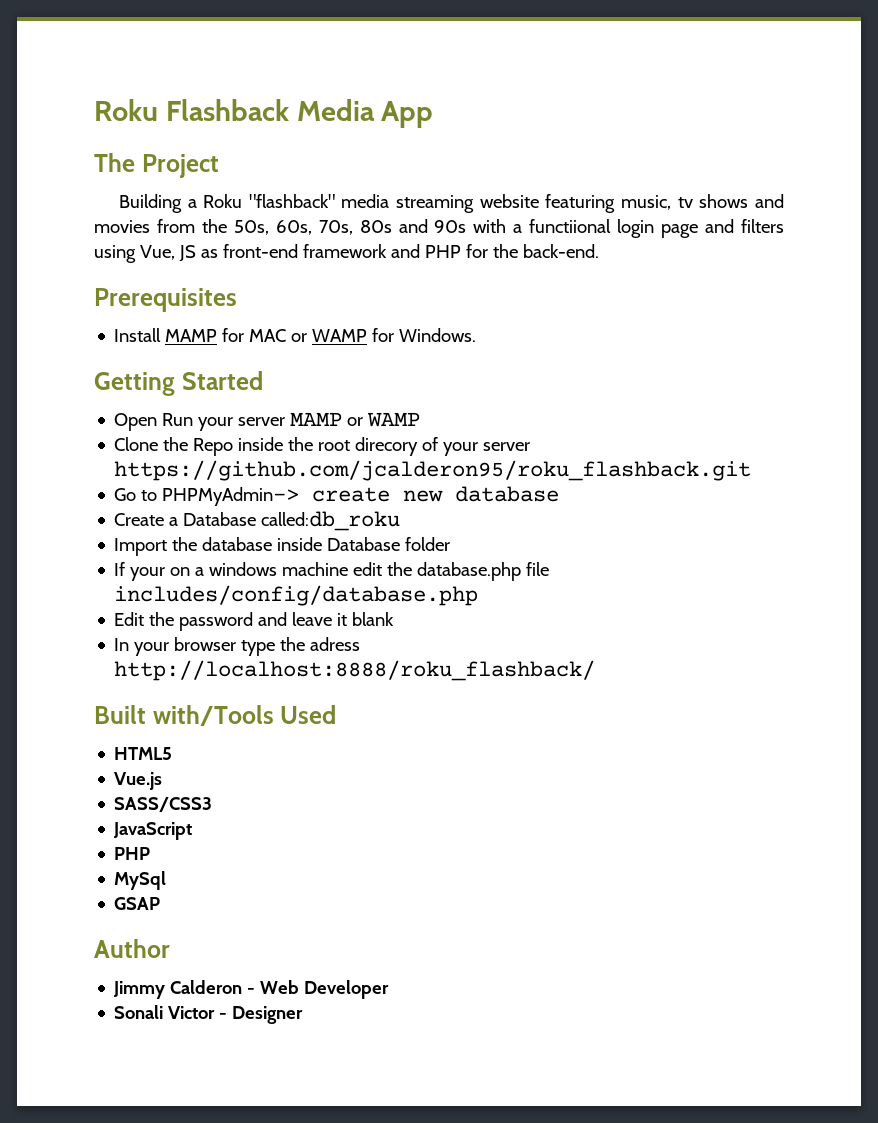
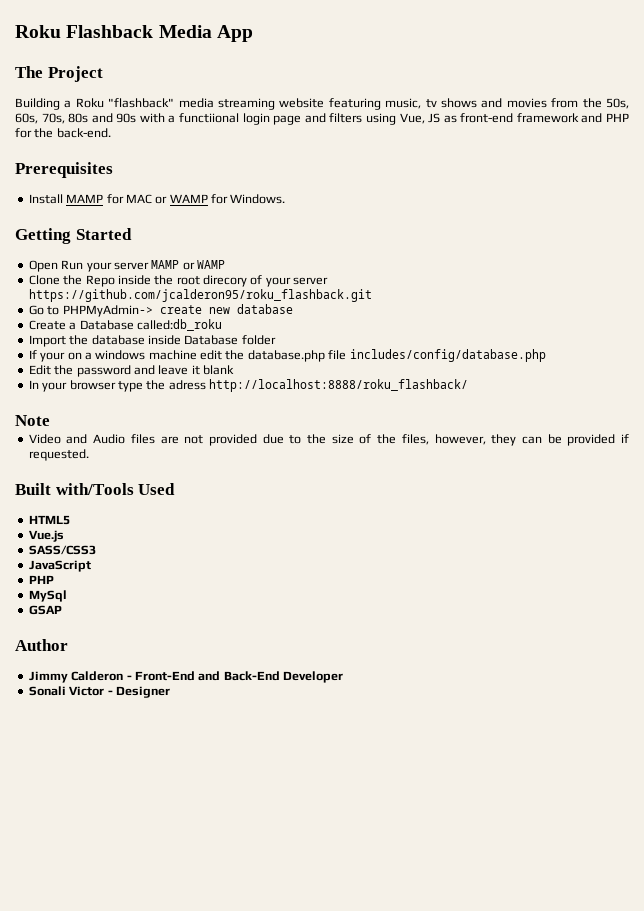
(596, 670) none -> [15,415,50,426] [28,434,630,446] [28,449,89,461] // Note // Video and Audio files are not provided due to the size of the files, however, they can be provided if requested.
[260,980,300,994] Web -> [134,671,280,681] Front-End and Back-End

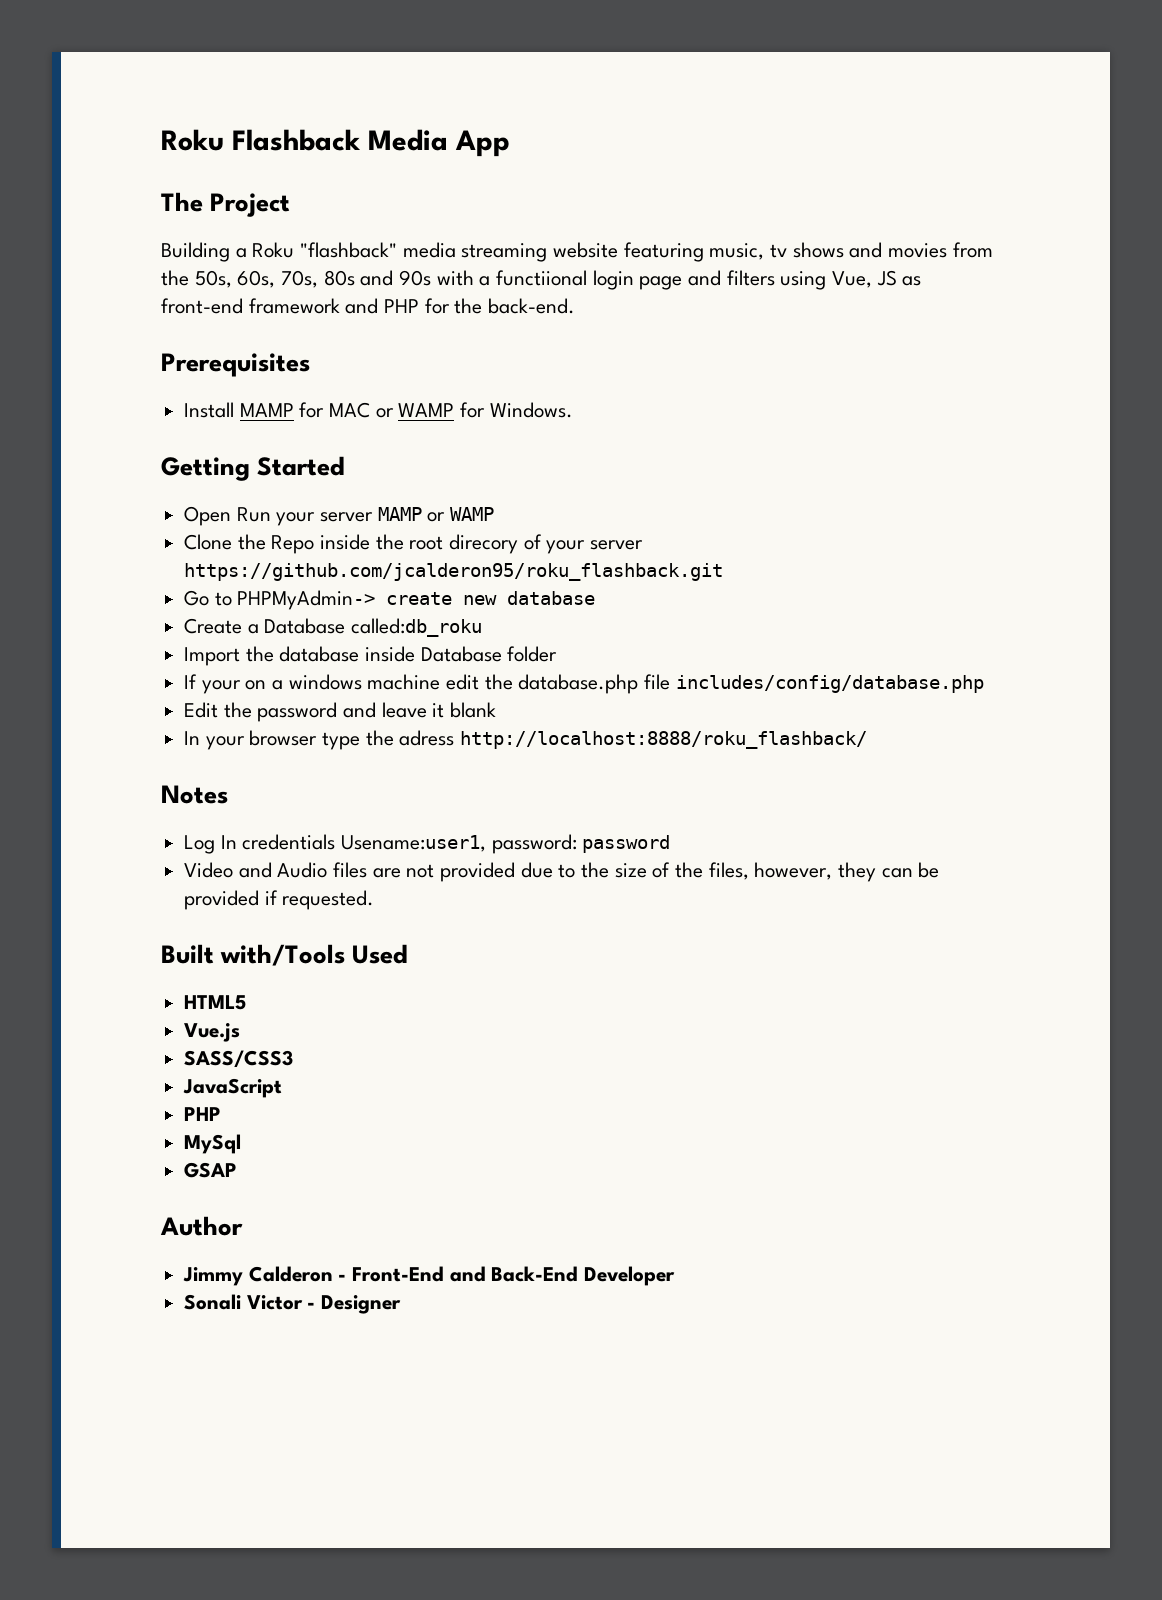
[15,415,50,426] Note -> [161,785,228,804] [184,834,671,854] Notes // Log In credentials Usename:user1, password: password

